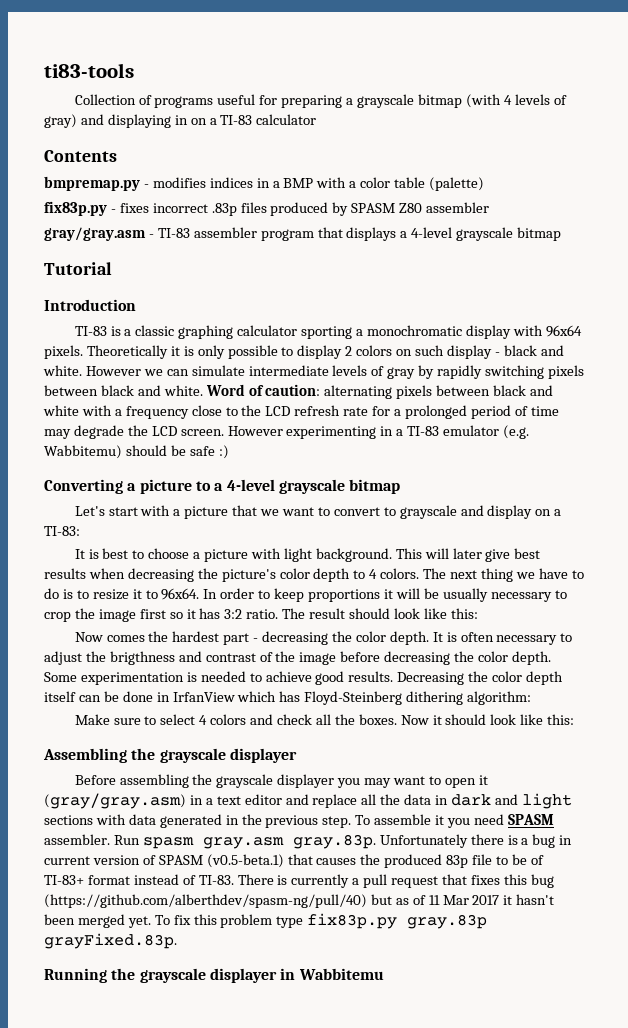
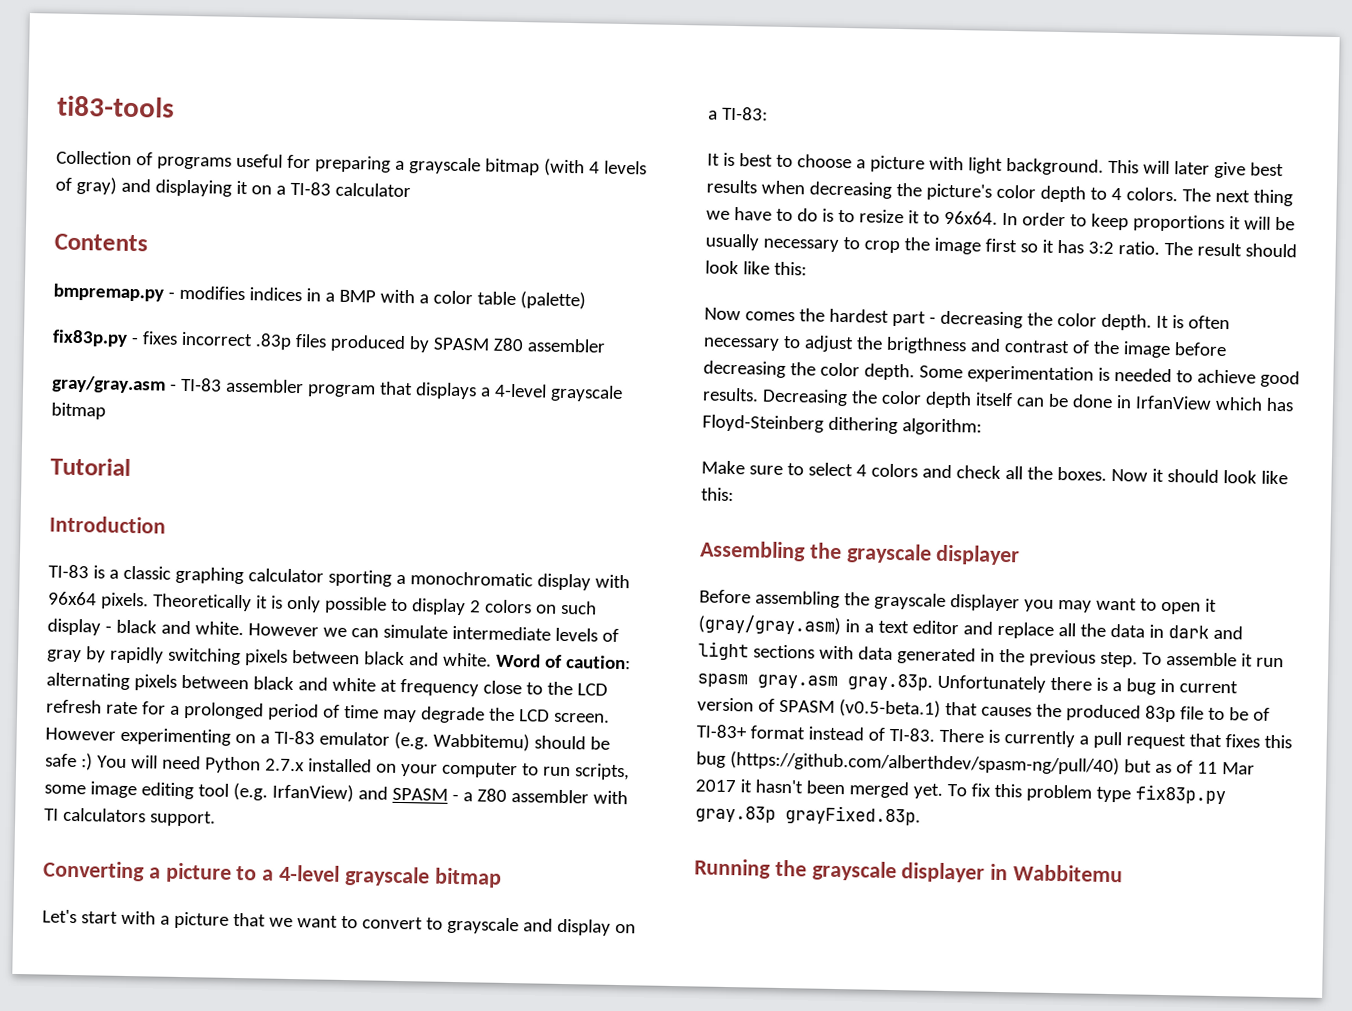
[174,115,188,125] in -> [235,180,248,195] it
[81,405,122,416] with a -> [379,679,397,692] at
[380,426,394,436] in -> [234,733,256,744] on
(229, 452) none -> [96,755,630,781] [44,781,628,805] [44,807,216,827] You will need Python 2.7.x installed on your computer to run scripts, some image editing tool (e.g. IrfanView) and SPASM - a Z80 assembler with TI calculators support.
[447,814,554,828] [44,834,140,845] you need SPASM assembler. Run -> [1255,657,1284,668] run

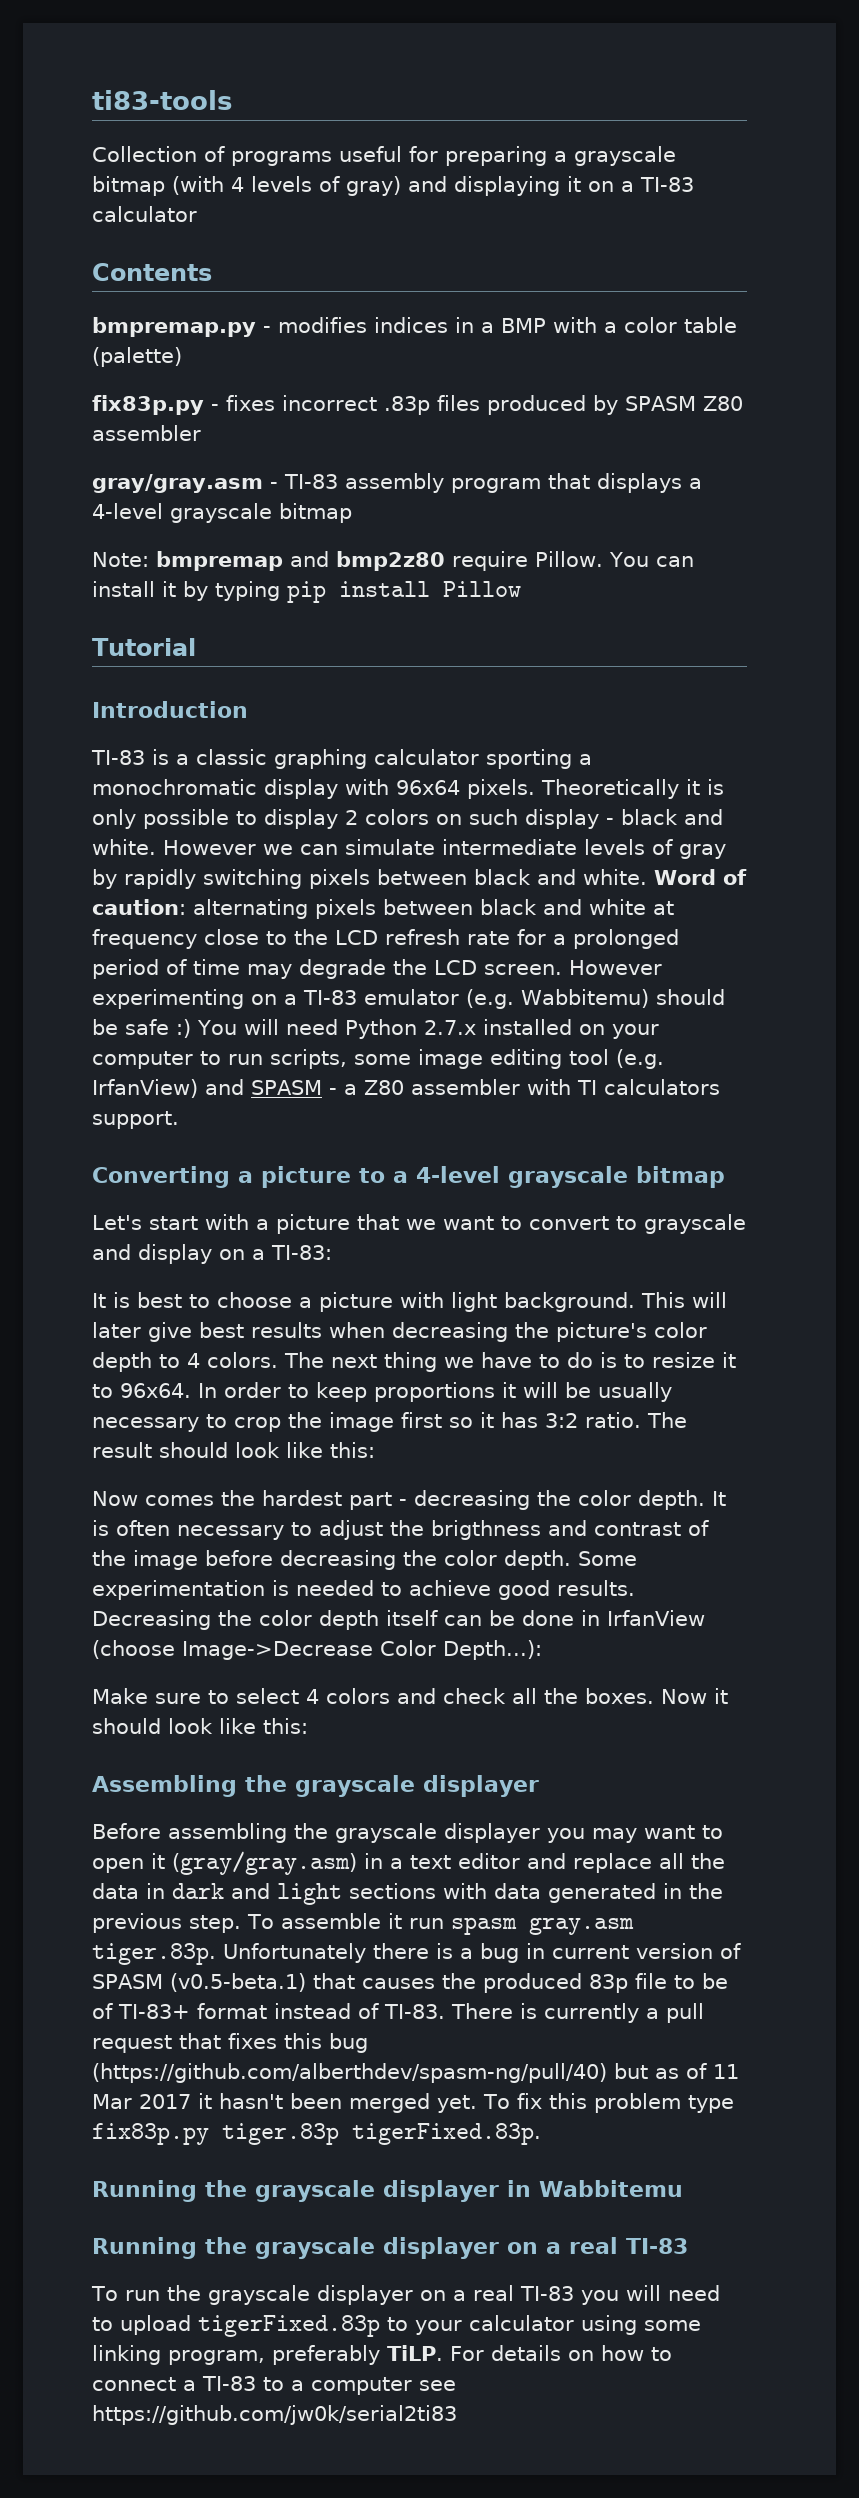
[225,378,304,394] assembler -> [344,473,444,493] assembly
(106, 411) none -> [92,551,694,571] [92,581,521,603] // Note: bmpremap and bmp2z80 require Pillow. You can install it by typing pip install Pillow
[1214,396,1294,412] [702,414,982,436] which has Floyd-Steinberg dithering algorithm: -> [92,1640,542,1660] (choose Image->Decrease Color Depth...):
[847,673,933,691] gray.83p. -> [92,1943,216,1965] tiger.83p.
[695,805,921,826] gray.83p grayFixed.83p. -> [222,2123,541,2145] tiger.83p tigerFixed.83p.
(1124, 873) none -> [92,2237,688,2259] [91,2285,720,2305] [92,2315,701,2337] [92,2345,672,2365] [92,2376,456,2395] [92,2405,457,2425] // Running the grayscale displayer on a real TI-83 // To run the grayscale displayer on a real TI-83 you will need to upload tigerFixed.83p to your calculator using some linking program, preferably TiLP. For details on how to connect a TI-83 to a computer see https://github.com/jw0k/serial2ti83

